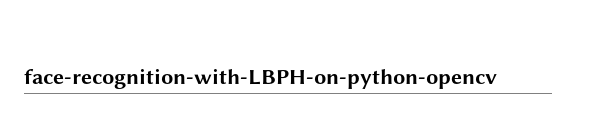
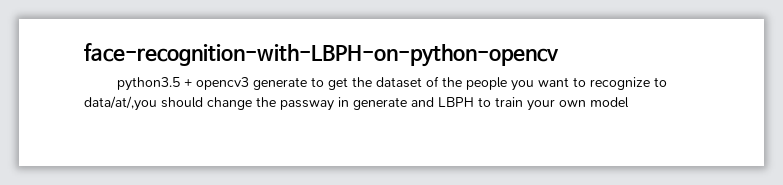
(497, 78) none -> [116,76,667,91] [84,96,629,111] // python3.5 + opencv3 generate to get the dataset of the people you want to recognize to data/at/,you should change the passway in generate and LBPH to train your own model

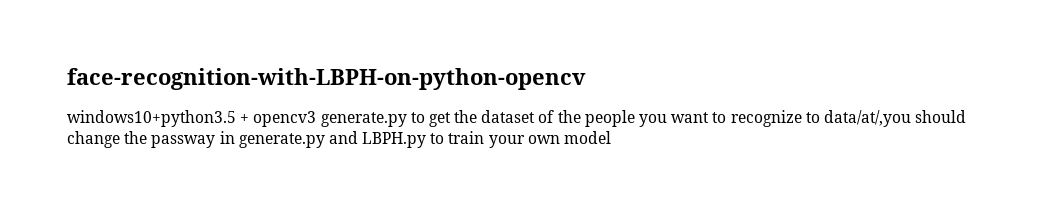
[116,77,180,91] python3.5 -> [67,110,236,127] windows10+python3.5
[252,77,307,90] generate -> [320,112,407,127] generate.py
[353,97,474,110] generate and LBPH -> [238,131,427,148] generate.py and LBPH.py

